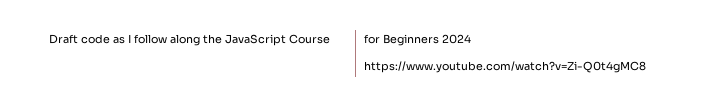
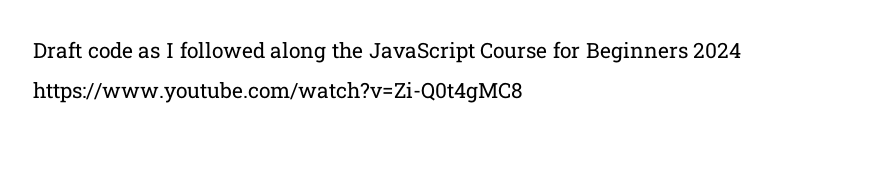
[134,34,167,44] follow -> [179,41,265,59] followed

